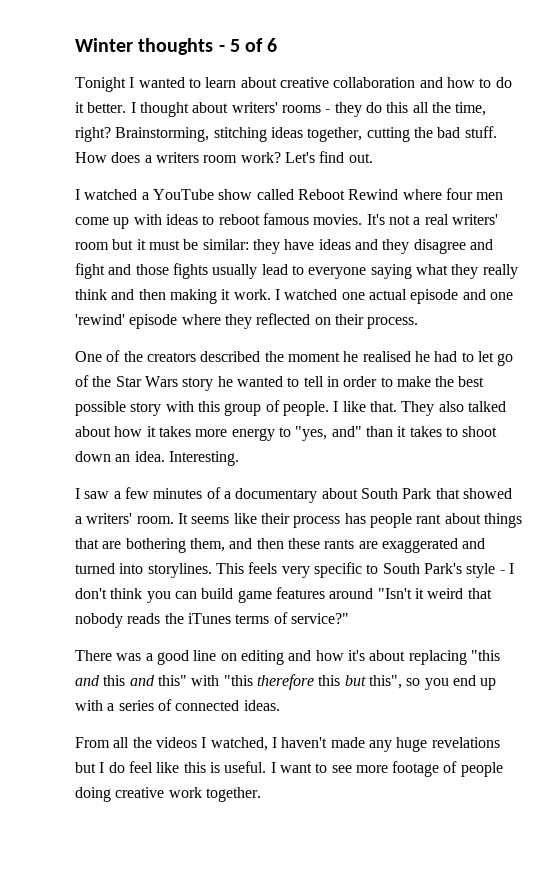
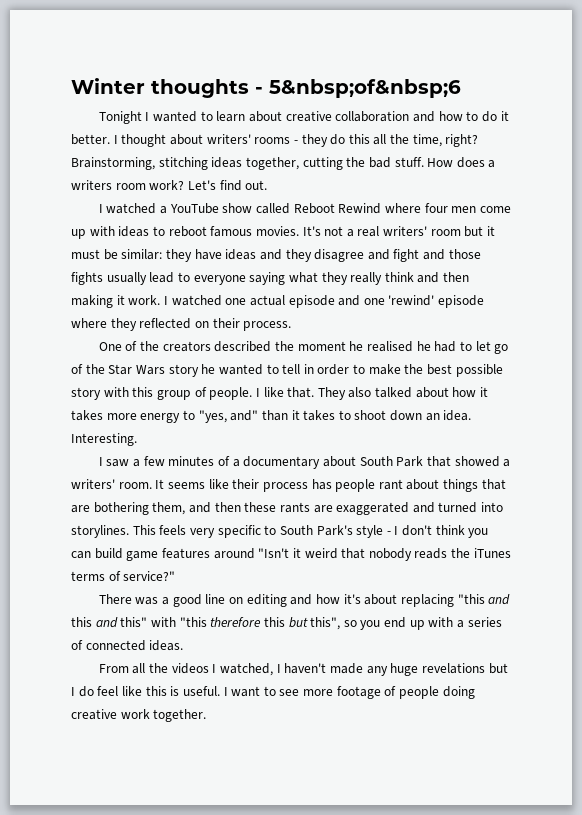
[229,38,278,52] 5 of 6 -> [269,79,461,98] 5&nbsp;of&nbsp;6

